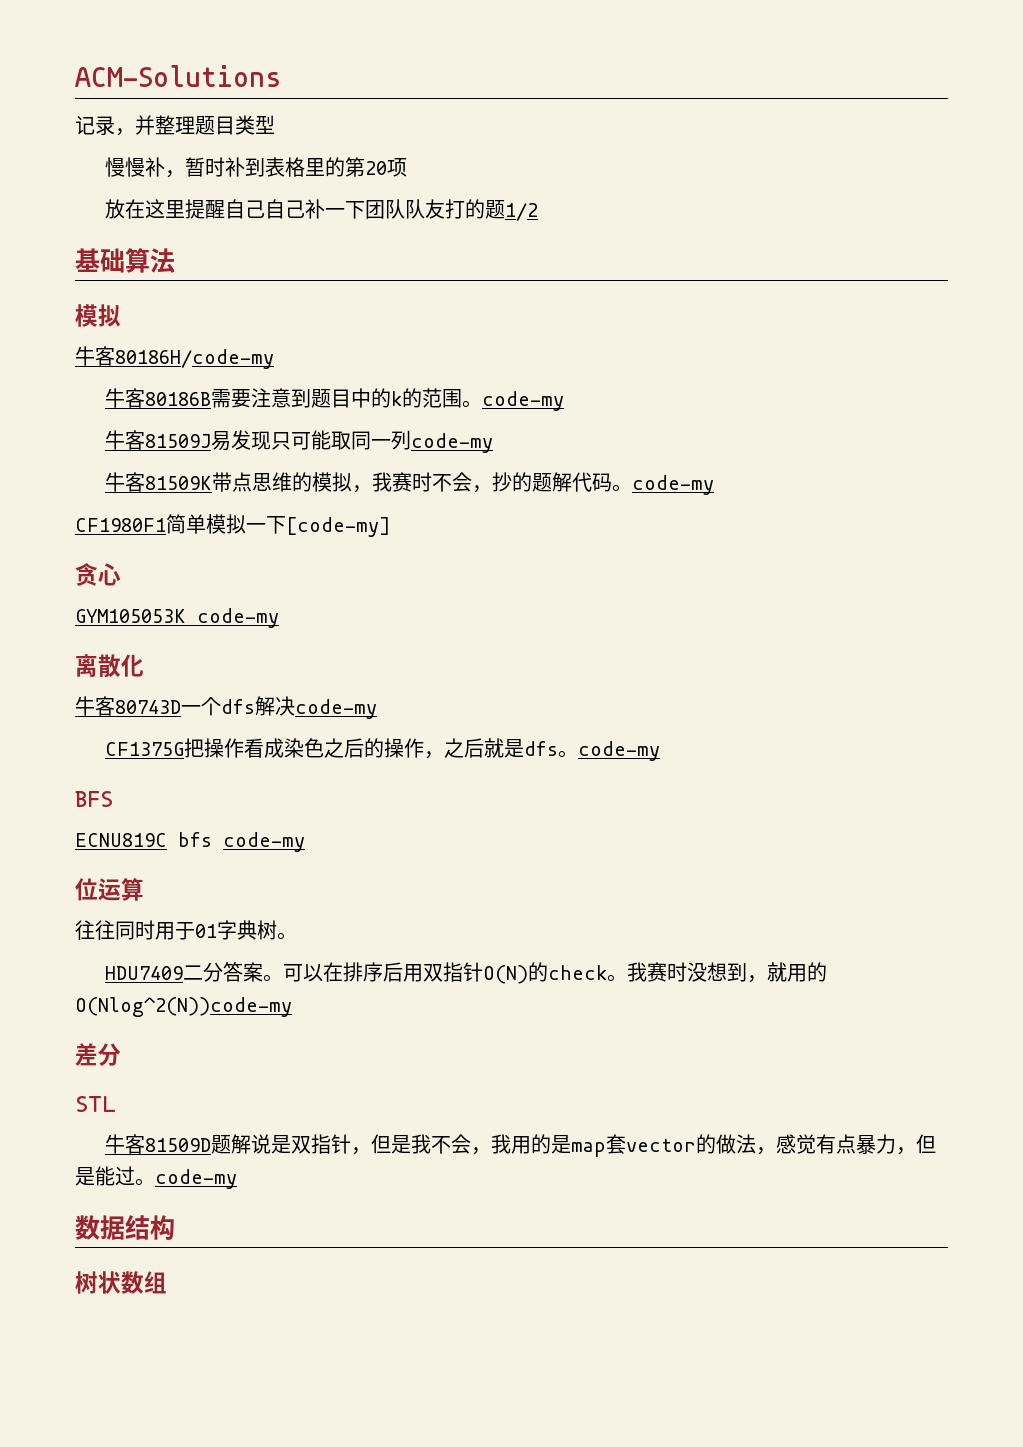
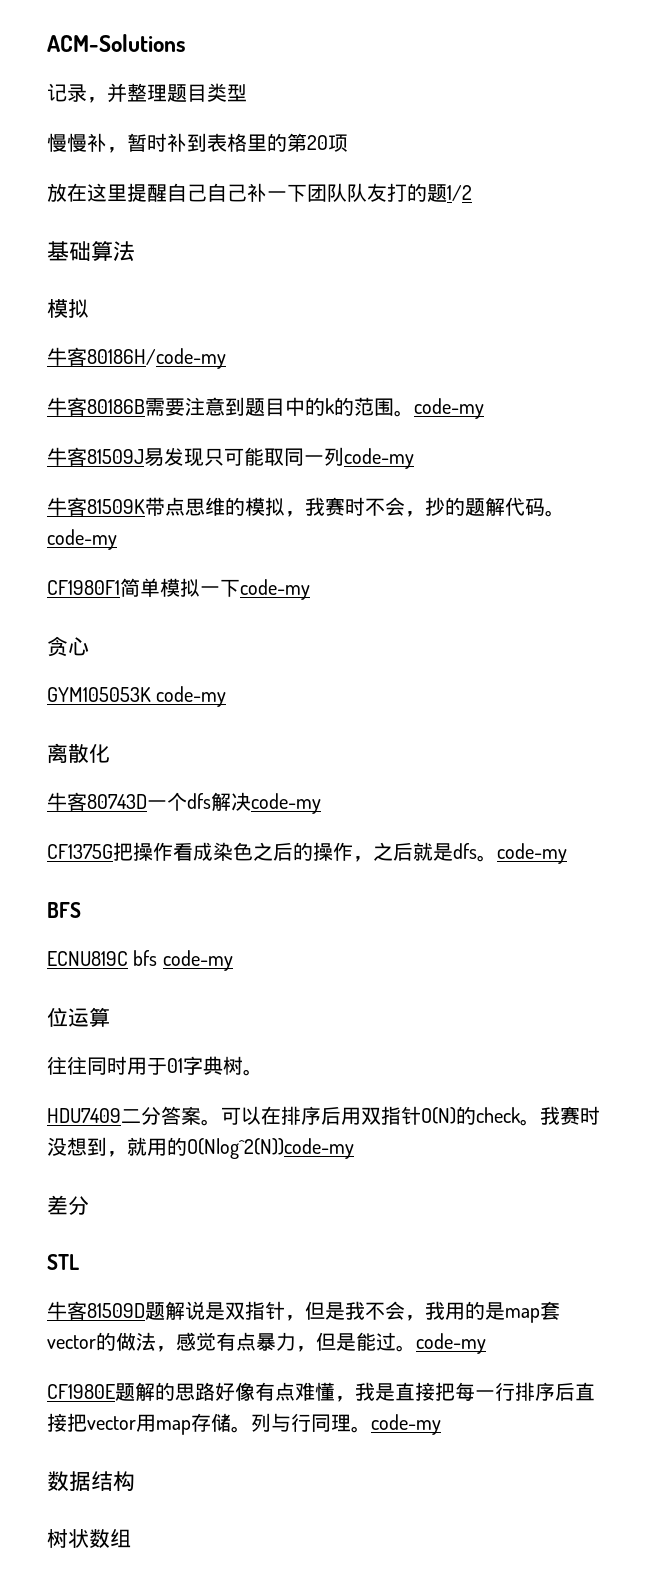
[286,517,391,537] [code-my] -> [240,579,310,600] code-my
(237, 1179) none -> [47,1382,595,1402] [47,1413,441,1435] // CF1980E题解的思路好像有点难懂，我是直接把每一行排序后直接把vector用map存储。列与行同理。code-my

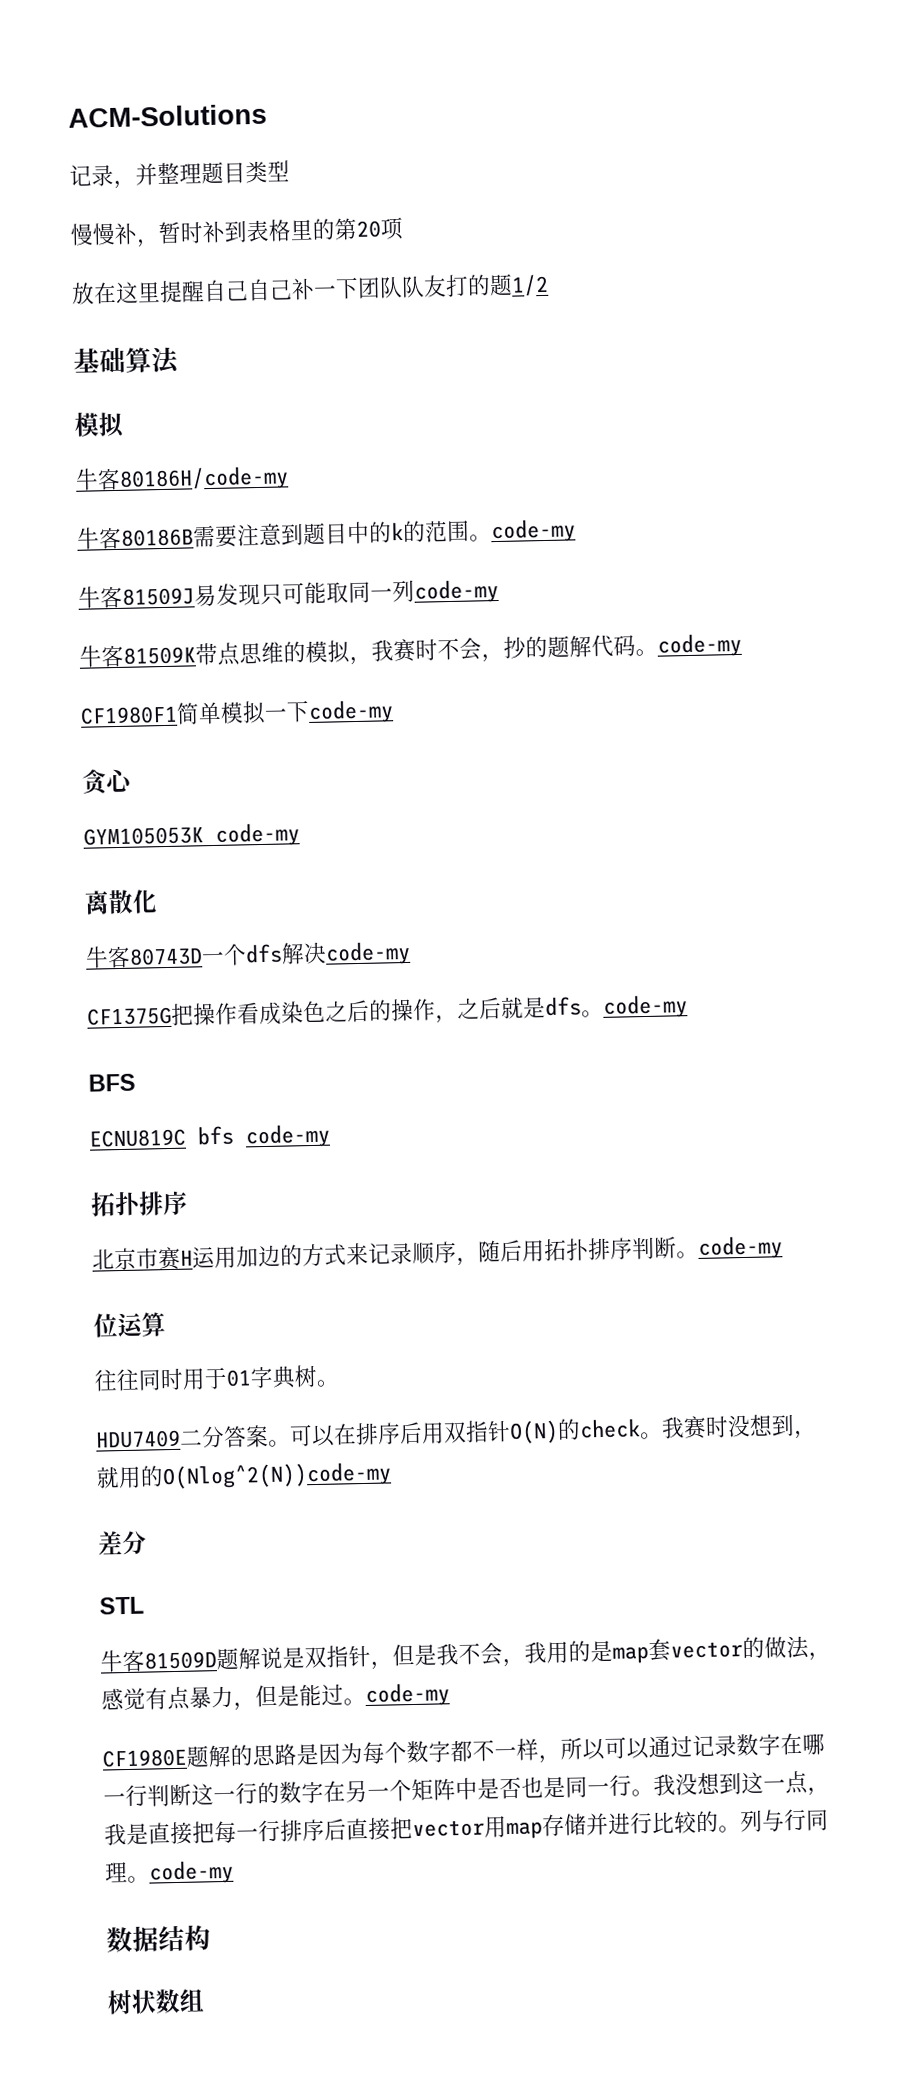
(233, 960) none -> [90,1190,188,1217] [92,1235,783,1271] // 拓扑排序 // 北京市赛H运用加边的方式来记录顺序，随后用拓扑排序判断。code-my
[215,1382,335,1401] 好像有点难懂 -> [296,1732,825,1766] [103,1770,808,1808] 是因为每个数字都不一样，所以可以通过记录数字在哪一行判断这一行的数字在另一个矩阵中是否也是同一行。我没想到这一点
(231, 1422) none -> [586,1810,719,1836] 并进行比较的

